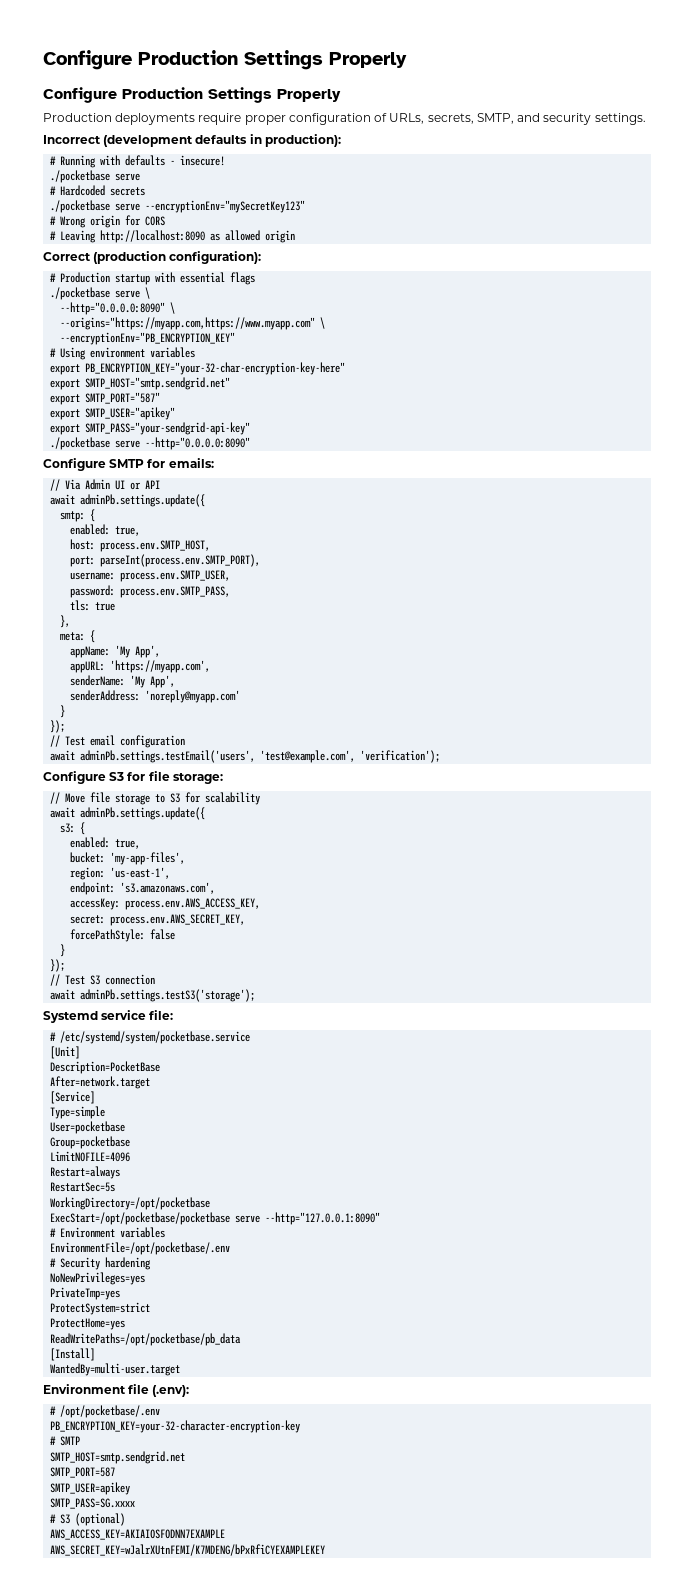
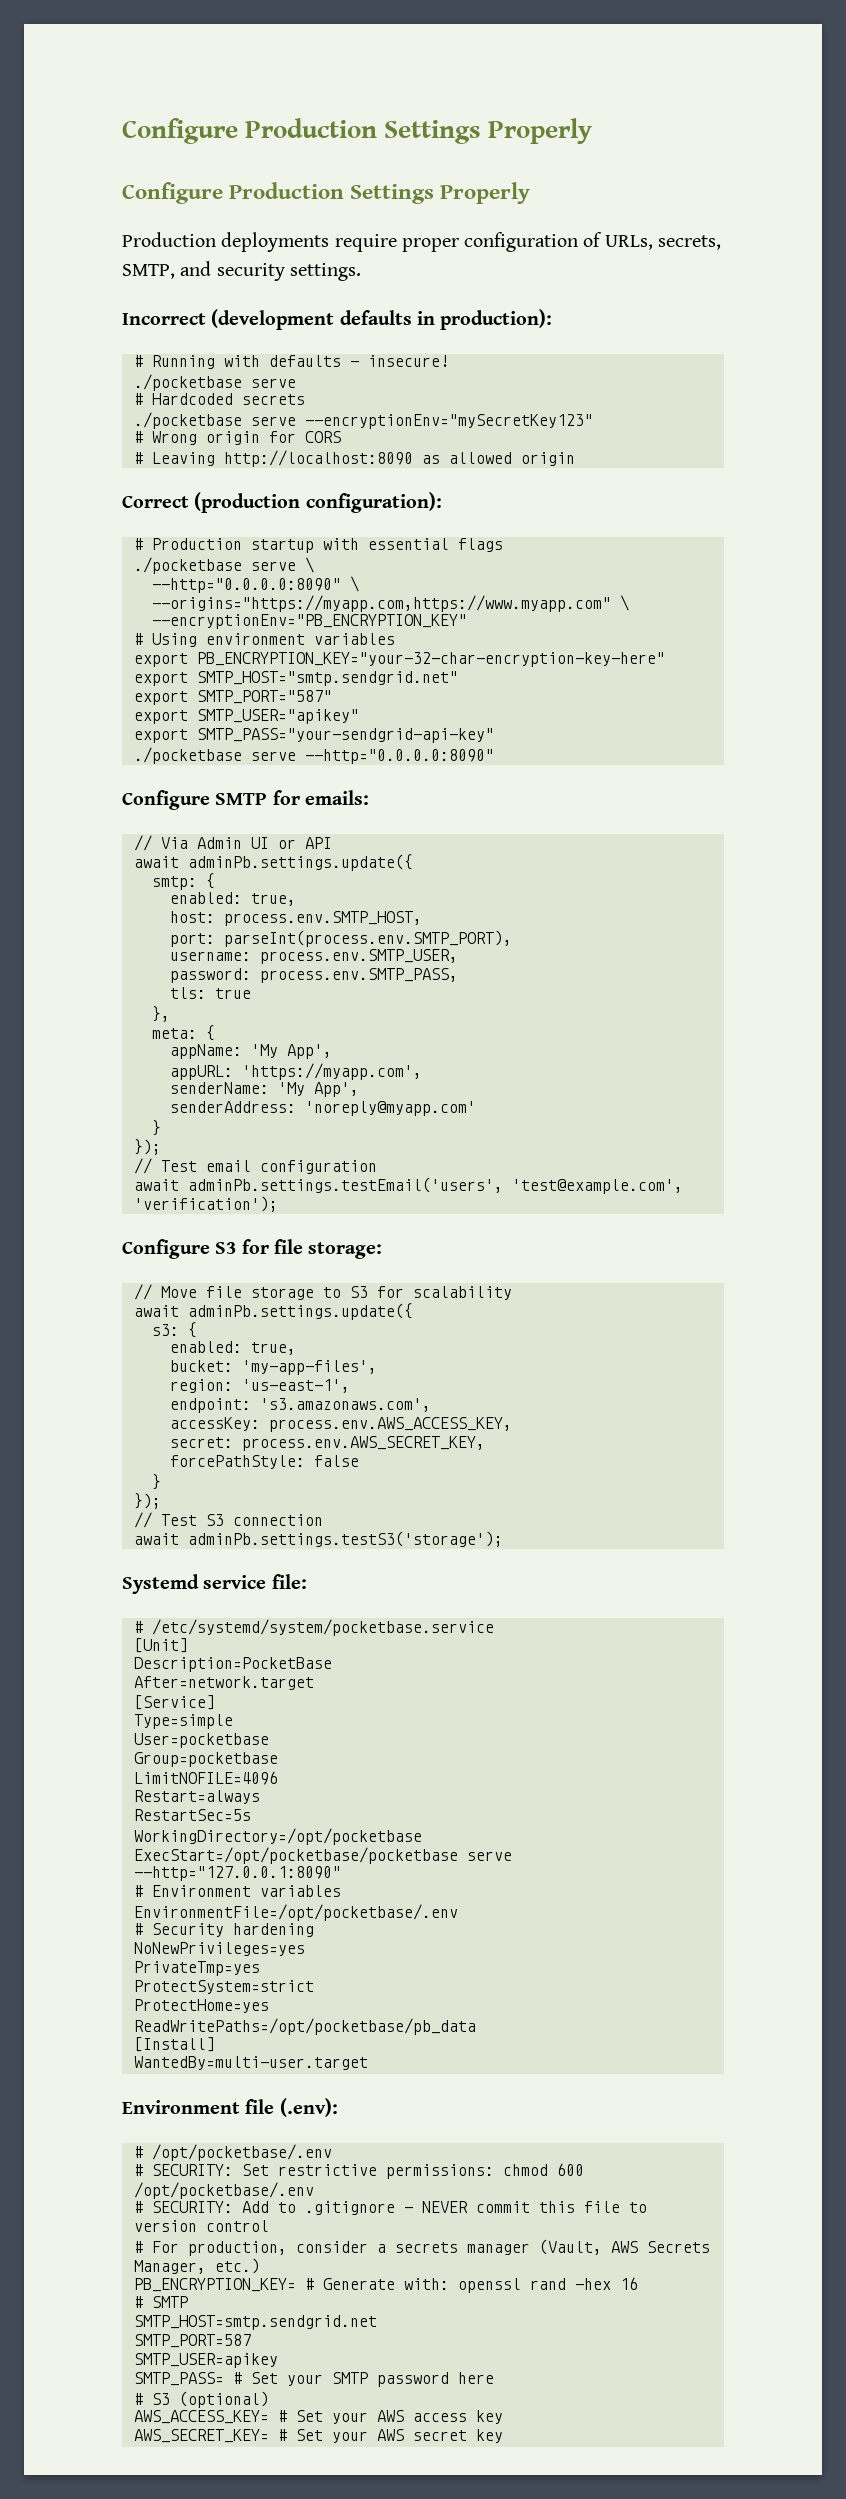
[50,1420,301,1433] PB_ENCRYPTION_KEY=your-32-character-encryption-key -> [133,2163,584,2179] [133,2182,314,2199] [133,2201,647,2215] [133,2220,269,2232] [133,2239,710,2256] [133,2258,260,2274] [133,2277,638,2293] # SECURITY: Set restrictive permissions: chmod 600 /opt/pocketbase/.env // # SECURITY: Add to .gitignore - NEVER commit this file to version control // # For production, consider a secrets manager (Vault, AWS Secrets Manager, etc.) // PB_ENCRYPTION_KEY= # Generate with: openssl rand -hex 16
[50,1498,136,1509] [50,1513,126,1526] [50,1529,226,1540] [50,1544,326,1556] SMTP_PASS=SG.xxxx // # S3 (optional) // AWS_ACCESS_KEY=AKIAIOSFODNN7EXAMPLE // AWS_SECRET_KEY=wJalrXUtnFEMI/K7MDENG/bPxRfiCYEXAMPLEKEY -> [133,2372,494,2387] [133,2391,269,2408] [133,2410,503,2424] [133,2429,503,2443] SMTP_PASS= # Set your SMTP password here // # S3 (optional) // AWS_ACCESS_KEY= # Set your AWS access key // AWS_SECRET_KEY= # Set your AWS secret key

